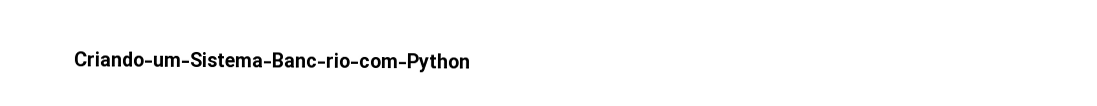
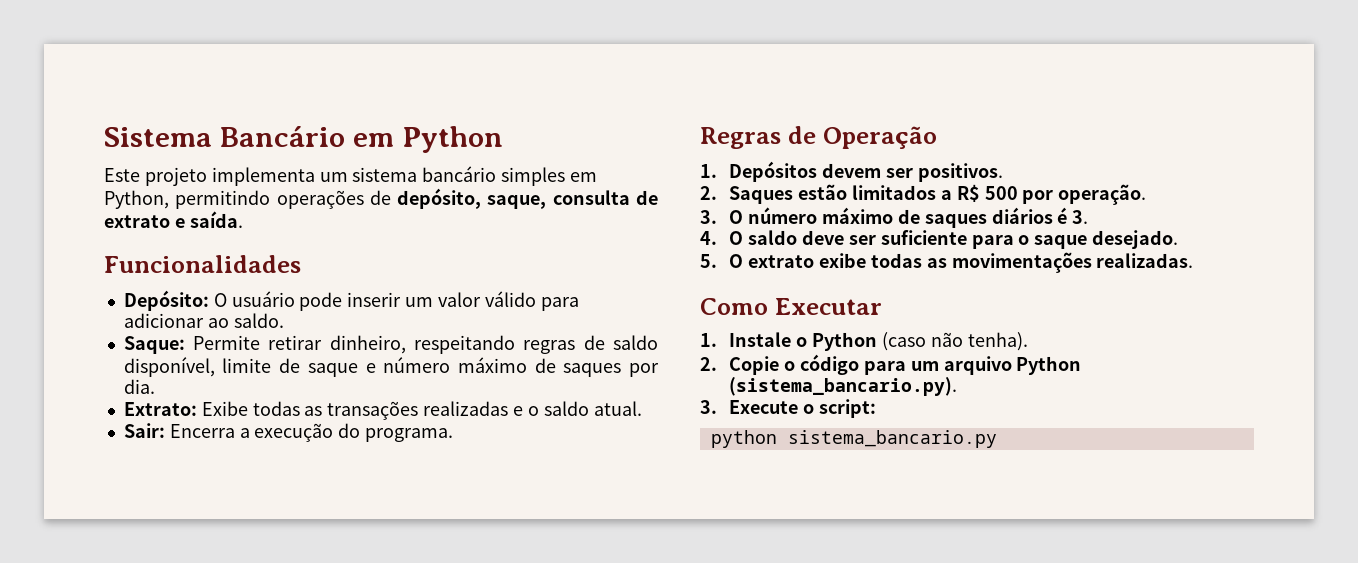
[73,51,470,73] Criando-um-Sistema-Banc-rio-com-Python -> [104,126,503,153] [104,166,598,186] [104,188,658,209] [104,211,243,228] [104,255,301,273] [123,290,579,311] [123,313,284,328] [123,335,659,354] [123,357,659,377] [123,379,155,394] [123,401,642,420] [123,423,454,442] [700,126,937,149] [700,161,1003,182] [700,184,1147,205] [700,207,1089,228] [700,230,1179,249] [700,252,1194,273] [700,298,882,315] [700,332,1028,351] [700,354,1082,375] [729,377,958,396] [700,399,876,418] [710,430,997,448] Sistema Bancário em Python // Este projeto implementa um sistema bancário simples em Python, permitindo operações de depósito, saque, consulta de extrato e saída. // Funcionalidades // Depósito: O usuário pode inserir um valor válido para adicionar ao saldo. // Saque: Permite retirar dinheiro, respeitando regras de saldo disponível, limite de saque e número máximo de saques por dia. // Extrato: Exibe todas as transações realizadas e o saldo atual. // Sair: Encerra a execução do programa. // Regras de Operação // 1. Depósitos devem ser positivos. // 2. Saques estão limitados a R$ 500 por operação. // 3. O número máximo de saques diários é 3. // 4. O saldo deve ser suficiente para o saque desejado. // 5. O extrato exibe todas as movimentações realizadas. // Como Executar // 1. Instale o Python (caso não tenha). // 2. Copie o código para um arquivo Python (sistema_bancario.py). // 3. Execute o script: // python sistema_bancario.py

